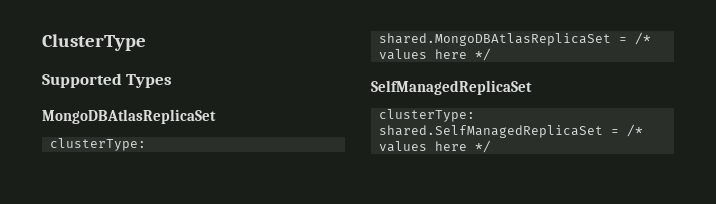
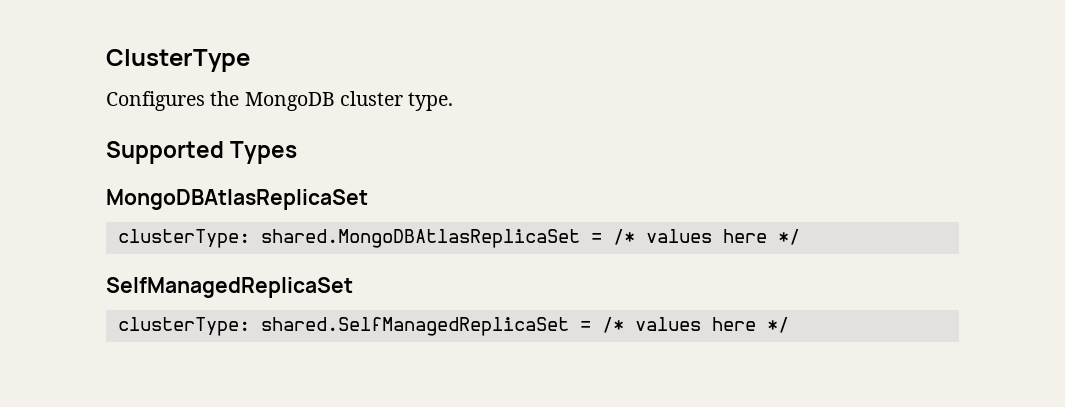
(146, 42) none -> [106,91,454,111] // Configures the MongoDB cluster type.

